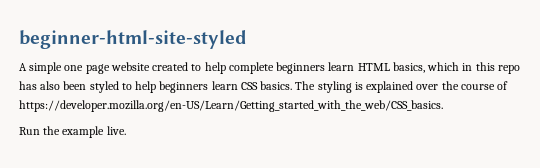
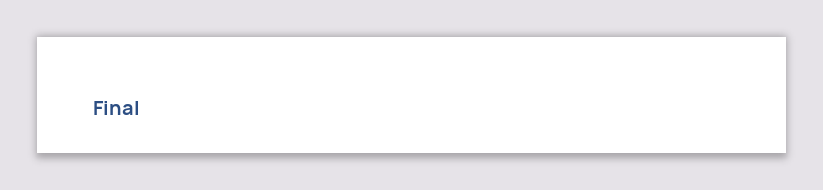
[19,30,247,49] [19,62,520,74] [19,81,509,93] [19,100,443,112] [19,126,126,138] beginner-html-site-styled // A simple one page website created to help complete beginners learn HTML basics, which in this repo has also been styled to help beginners learn CSS basics. The styling is explained over the course of https://developer.mozilla.org/en-US/Learn/Getting_started_with_the_web/CSS_basics. // Run the example live. -> [93,101,140,115] Final

